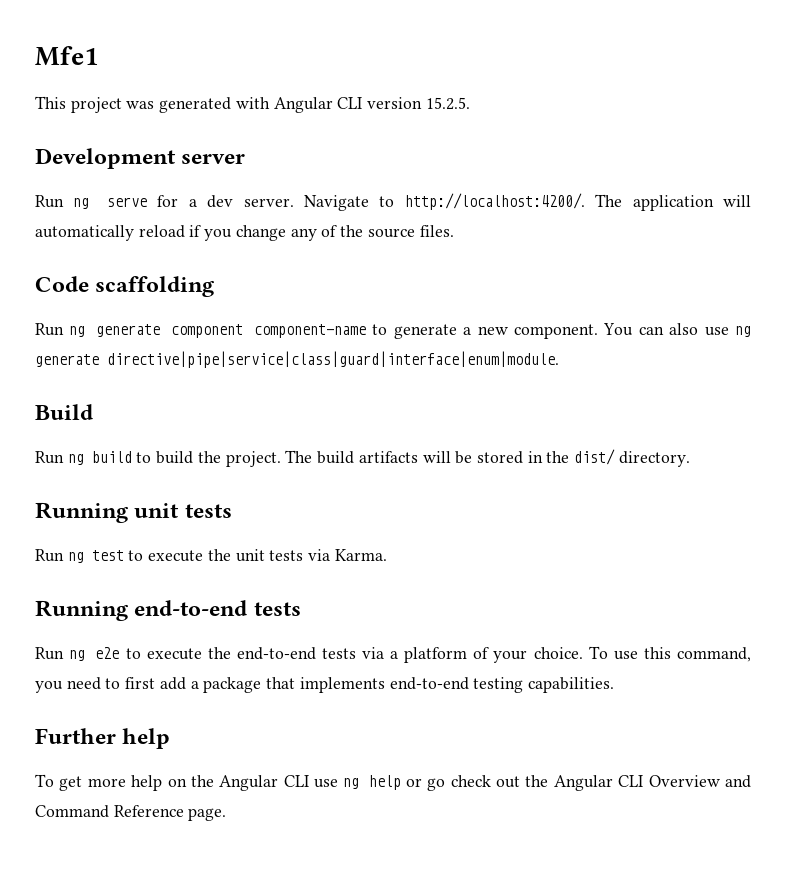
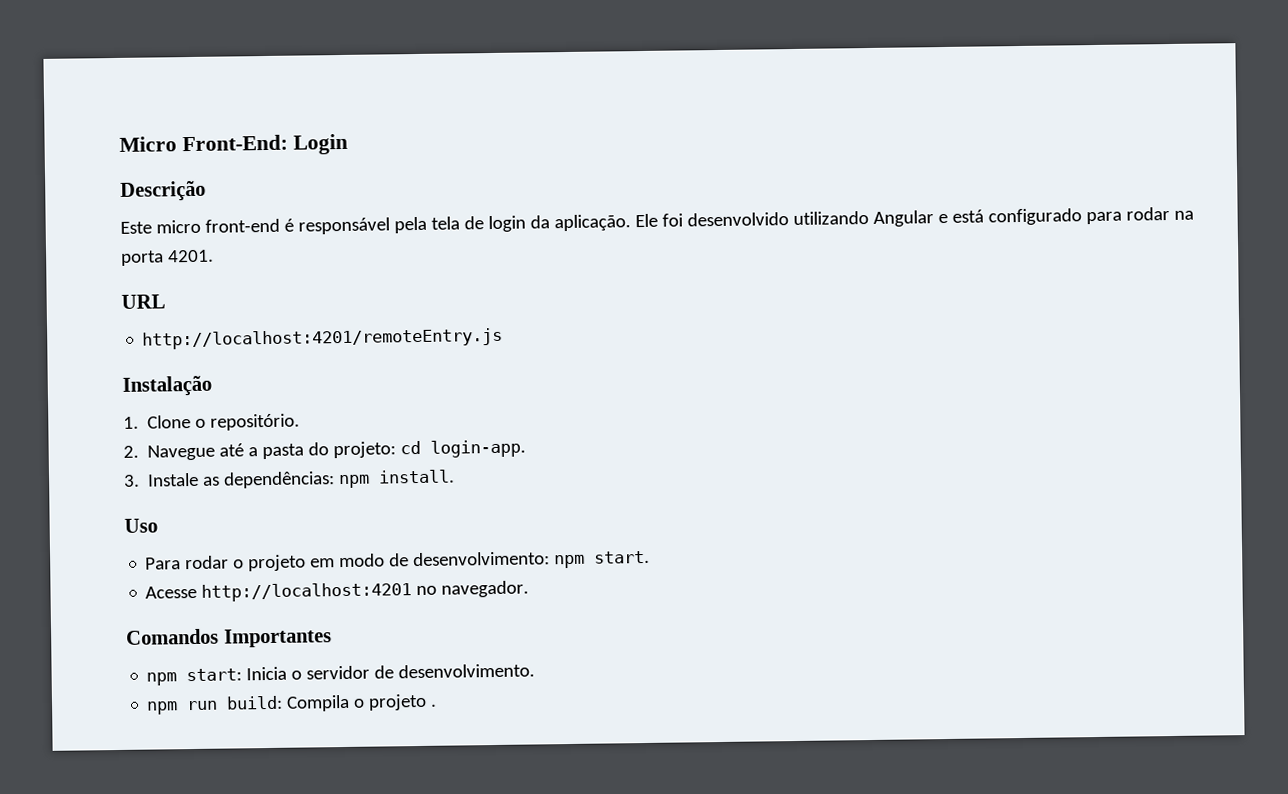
[35,46,98,66] [35,96,470,113] [35,148,246,169] [35,193,752,211] [35,225,454,241] [35,276,215,297] [35,323,752,339] [35,351,559,368] [35,404,93,420] [35,449,690,467] [35,502,232,523] [35,549,387,563] [35,600,301,621] [35,646,751,663] [35,677,614,693] [35,728,171,749] [35,774,751,791] [35,805,227,821] Mfe1 // This project was generated with Angular CLI version 15.2.5. // Development server // Run ng serve for a dev server. Navigate to http://localhost:4200/. The application will automatically reload if you change any of the source files. // Code scaffolding // Run ng generate component component-name to generate a new component. You can also use ng generate directive|pipe|service|class|guard|interface|enum|module. // Build // Run ng build to build the project. The build artifacts will be stored in the dist/ directory. // Running unit tests // Run ng test to execute the unit tests via Karma. // Running end-to-end tests // Run ng e2e to execute the end-to-end tests via a platform of your choice. To use this command, you need to first add a package that implements end-to-end testing capabilities. // Further help // To get more help on the Angular CLI use ng help or go check out the Angular CLI Overview and Command Reference page. -> [119,133,348,155] [120,180,206,202] [120,207,1194,235] [121,249,214,266] [121,294,166,309] [142,327,504,350] [122,375,212,397] [123,413,301,431] [123,439,527,461] [123,469,456,489] [124,518,158,533] [145,550,651,572] [145,580,530,602] [126,628,332,648] [146,663,536,686] [146,693,438,715] Micro Front-End: Login // Descrição // Este micro front-end é responsável pela tela de login da aplicação. Ele foi desenvolvido utilizando Angular e está configurado para rodar na porta 4201. // URL // http://localhost:4201/remoteEntry.js // Instalação // 1. Clone o repositório. // 2. Navegue até a pasta do projeto: cd login-app. // 3. Instale as dependências: npm install. // Uso // Para rodar o projeto em modo de desenvolvimento: npm start. // Acesse http://localhost:4201 no navegador. // Comandos Importantes // npm start: Inicia o servidor de desenvolvimento. // npm run build: Compila o projeto .

